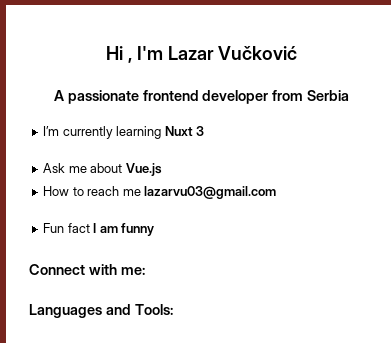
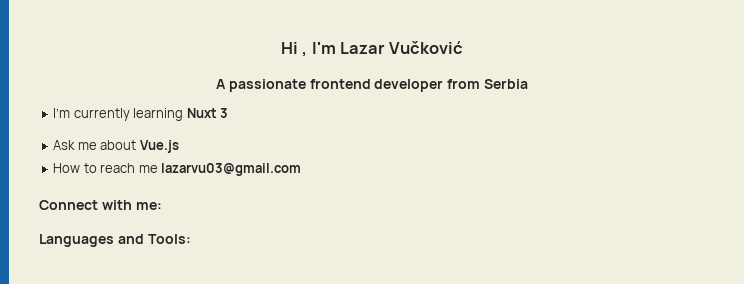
[43,223,155,236] // Fun fact I am funny -> (302, 169) none

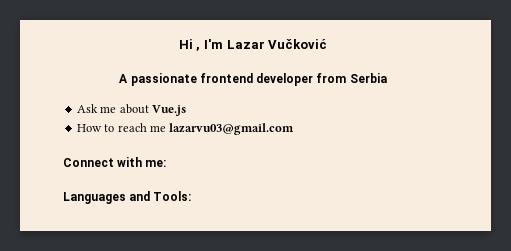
[53,108,229,121] // I’m currently learning Nuxt 3 -> (387, 78) none

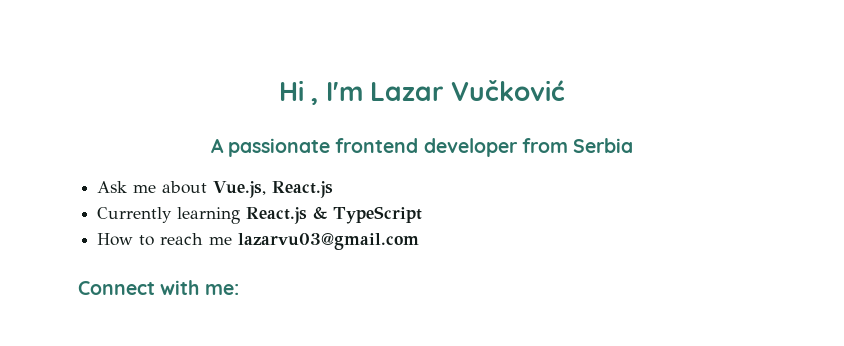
[151,105,186,116] Vue.js -> [213,181,334,198] [97,206,423,224] Vue.js, React.js // Currently learning React.js & TypeScript
[63,191,192,204] // Languages and Tools: -> (239, 289) none

